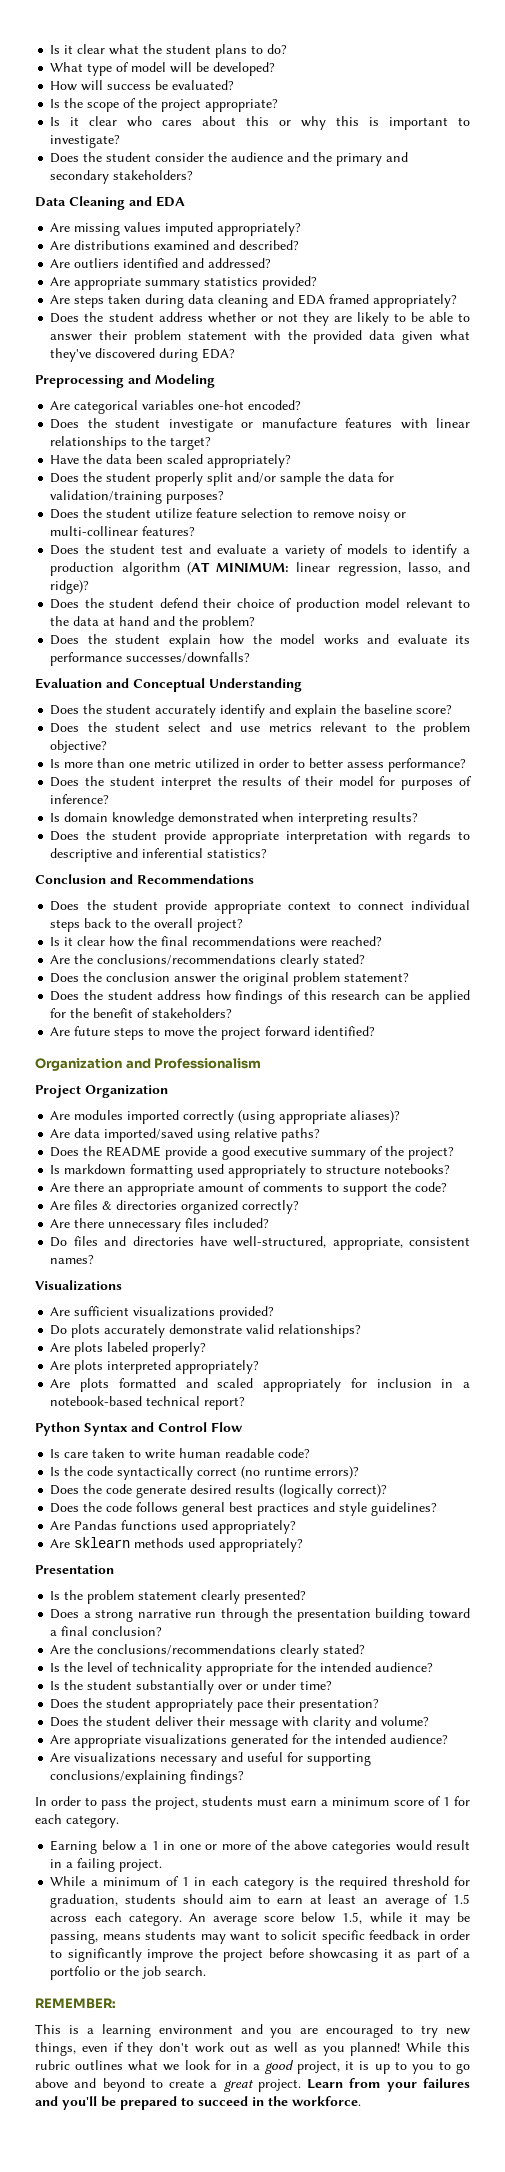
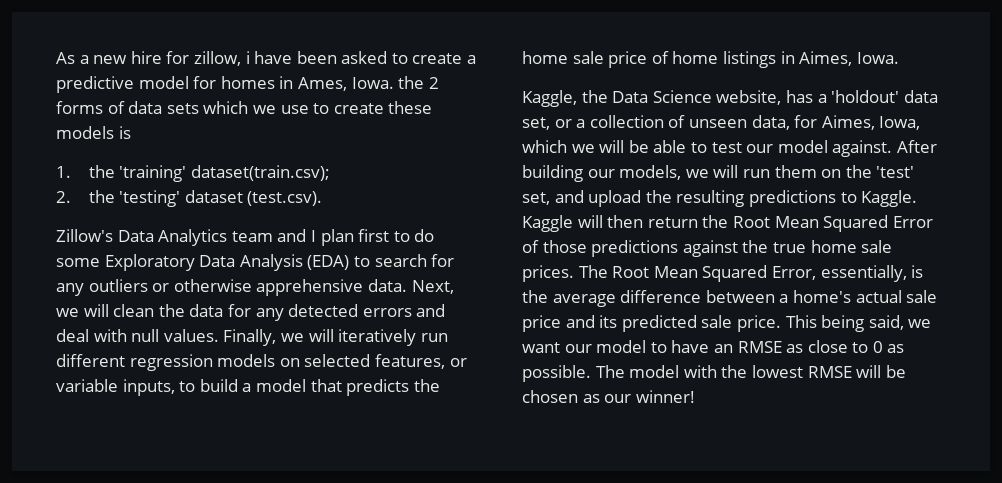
[50,44,288,58] [50,62,276,76] [50,80,235,91] [50,98,279,112] [50,116,471,130] [50,135,121,148] [50,152,409,166] [50,170,194,184] [35,196,185,210] [50,222,302,236] [50,240,300,250] [50,258,272,268] [50,276,318,290] [50,294,458,308] [50,312,471,326] [50,330,470,344] [50,348,236,362] [35,374,215,388] [50,400,302,414] [50,418,470,432] [50,436,212,450] [50,454,292,468] [50,472,395,486] [50,490,225,504] [50,508,407,522] [50,526,196,536] [50,544,470,558] [50,562,471,576] [50,580,90,594] [50,598,470,612] [50,616,256,630] [50,634,470,648] [50,652,251,666] [35,678,302,692] [50,704,453,718] [50,722,471,736] [50,740,108,753] [50,758,467,772] [50,776,473,790] [50,794,110,804] [50,812,419,826] [50,830,470,844] [50,848,268,862] [35,874,254,884] [50,900,470,914] [50,918,244,932] [50,936,383,947] [50,954,366,968] [50,972,410,986] [50,990,471,1004] [50,1008,233,1018] [50,1026,376,1040] [35,1058,262,1071] [35,1085,168,1098] [50,1110,401,1124] [50,1128,321,1142] [50,1146,455,1160] [50,1164,451,1178] [50,1182,448,1196] [50,1200,300,1214] [50,1218,270,1232] [50,1236,470,1250] [50,1255,95,1264] [35,1280,122,1291] [50,1306,275,1320] [50,1324,362,1338] [50,1342,207,1356] [50,1360,260,1374] [50,1378,471,1392] [50,1396,246,1410] [35,1422,243,1436] [50,1448,311,1459] [50,1466,360,1480] [50,1484,388,1498] [50,1502,438,1516] [50,1520,297,1534] [50,1537,304,1552] [35,1565,114,1574] [50,1590,307,1604] [50,1608,471,1622] [50,1626,163,1636] [50,1644,366,1658] [50,1662,434,1676] [50,1680,333,1694] [50,1698,380,1712] [50,1716,430,1730] [50,1734,449,1748] [50,1752,372,1766] [50,1770,245,1784] [35,1796,471,1810] [35,1814,119,1828] [50,1840,470,1854] [50,1858,163,1872] [50,1876,470,1890] [50,1894,470,1908] [50,1912,470,1926] [50,1930,470,1944] [50,1948,470,1962] [50,1966,207,1980] [35,1998,116,2009] [35,2024,471,2038] [35,2042,471,2056] [35,2060,470,2074] [35,2078,470,2092] [35,2096,361,2110] Is it clear what the student plans to do? // What type of model will be developed? // How will success be evaluated? // Is the scope of the project appropriate? // Is it clear who cares about this or why this is important to investigate? // Does the student consider the audience and the primary and secondary stakeholders? // Data Cleaning and EDA // Are missing values imputed appropriately? // Are distributions examined and described? // Are outliers identified and addressed? // Are appropriate summary statistics provided? // Are steps taken during data cleaning and EDA framed appropriately? // Does the student address whether or not they are likely to be able to answer their problem statement with the provided data given what they've discovered during EDA? // Preprocessing and Modeling // Are categorical variables one-hot encoded? // Does the student investigate or manufacture features with linear relationships to the target? // Have the data been scaled appropriately? // Does the student properly split and/or sample the data for validation/training purposes? // Does the student utilize feature selection to remove noisy or multi-collinear features? // Does the student test and evaluate a variety of models to identify a production algorithm (AT MINIMUM: linear regression, lasso, and ridge)? // Does the student defend their choice of production model relevant to the data at hand and the problem? // Does the student explain how the model works and evaluate its performance successes/downfalls? // Evaluation and Conceptual Understanding // Does the student accurately identify and explain the baseline score? // Does the student select and use metrics relevant to the problem objective? // Is more than one metric utilized in order to better assess performance? // Does the student interpret the results of their model for purposes of inference? // Is domain knowledge demonstrated when interpreting results? // Does the student provide appropriate interpretation with regards to descriptive and inferential statistics? // Conclusion and Recommendations // Does the student provide appropriate context to connect individual steps back to the overall project? // Is it clear how the final recommendations were reached? // Are the conclusions/recommendations clearly stated? // Does the conclusion answer the original problem statement? // Does the student address how findings of this research can be applied for the benefit of stakeholders? // Are future steps to move the project forward identified? // Organization and Professionalism // Project Organization // Are modules imported correctly (using appropriate aliases)? // Are data imported/saved using relative paths? // Does the README provide a good executive summary of the project? // Is markdown formatting used appropriately to structure notebooks? // Are there an appropriate amount of comments to support the code? // Are files & directories organized correctly? // Are there unnecessary files included? // Do files and directories have well-structured, appropriate, consistent names? // Visualizations // Are sufficient visualizations provided? // Do plots accurately demonstrate valid relationships? // Are plots labeled properly? // Are plots interpreted appropriately? // Are plots formatted and scaled appropriately for inclusion in a notebook-based technical report? // Python Syntax and Control Flow // Is care taken to write human readable code? // Is the code syntactically correct (no runtime errors)? // Does the code generate desired results (logically correct)? // Does the code follows general best practices and style guidelines? // Are Pandas functions used appropriately? // Are sklearn methods used appropriately? // Presentation // Is the problem statement clearly presented? // Does a strong narrative run through the presentation building toward a final conclusion? // Are the conclusions/recommendations clearly stated? // Is the level of technicality appropriate for the intended audience? // Is the student substantially over or under time? // Does the student appropriately pace their presentation? // Does the student deliver their message with clarity and volume? // Are appropriate visualizations generated for the intended audience? // Are visualizations necessary and useful for supporting conclusions/explaining findings? // In order to pass the project, students must earn a minimum score of 1 for each category. // Earning below a 1 in one or more of the above categories would result in a failing project. // While a minimum of 1 in each category is the required threshold for graduation, students should aim to earn at least an average of 1.5 across each category. An average score below 1.5, while it may be passing, means students may want to solicit specific feedback in order to significantly improve the project before showcasing it as part of a portfolio or the job search. // REMEMBER: // This is a learning environment and you are encouraged to try new things, even if they don't work out as well as you planned! While this rubric outlines what we look for in a good project, it is up to you to go above and beyond to create a great project. Learn from your failures and you'll be prepared to succeed in the workforce. -> [56,51,477,66] [56,76,439,93] [56,101,433,114] [56,126,131,139] [56,165,330,182] [56,190,323,207] [56,229,435,246] [56,254,455,271] [56,279,454,296] [56,304,446,321] [56,329,448,346] [56,354,467,371] [56,379,440,396] [522,51,899,68] [522,90,938,107] [522,115,921,130] [522,140,937,157] [522,165,915,182] [522,190,918,207] [522,215,933,232] [522,240,893,257] [522,265,924,282] [522,290,938,307] [522,315,932,332] [522,340,905,353] [522,365,906,382] [522,390,695,403] As a new hire for zillow, i have been asked to create a predictive model for homes in Ames, Iowa. the 2 forms of data sets which we use to create these models is // 1. the 'training' dataset(train.csv); // 2. the 'testing' dataset (test.csv). // Zillow's Data Analytics team and I plan first to do some Exploratory Data Analysis (EDA) to search for any outliers or otherwise apprehensive data. Next, we will clean the data for any detected errors and deal with null values. Finally, we will iteratively run different regression models on selected features, or variable inputs, to build a model that predicts the home sale price of home listings in Aimes, Iowa. // Kaggle, the Data Science website, has a 'holdout' data set, or a collection of unseen data, for Aimes, Iowa, which we will be able to test our model against. After building our models, we will run them on the 'test' set, and upload the resulting predictions to Kaggle. Kaggle will then return the Root Mean Squared Error of those predictions against the true home sale prices. The Root Mean Squared Error, essentially, is the average difference between a home's actual sale price and its predicted sale price. This being said, we want our model to have an RMSE as close to 0 as possible. The model with the lowest RMSE will be chosen as our winner!

